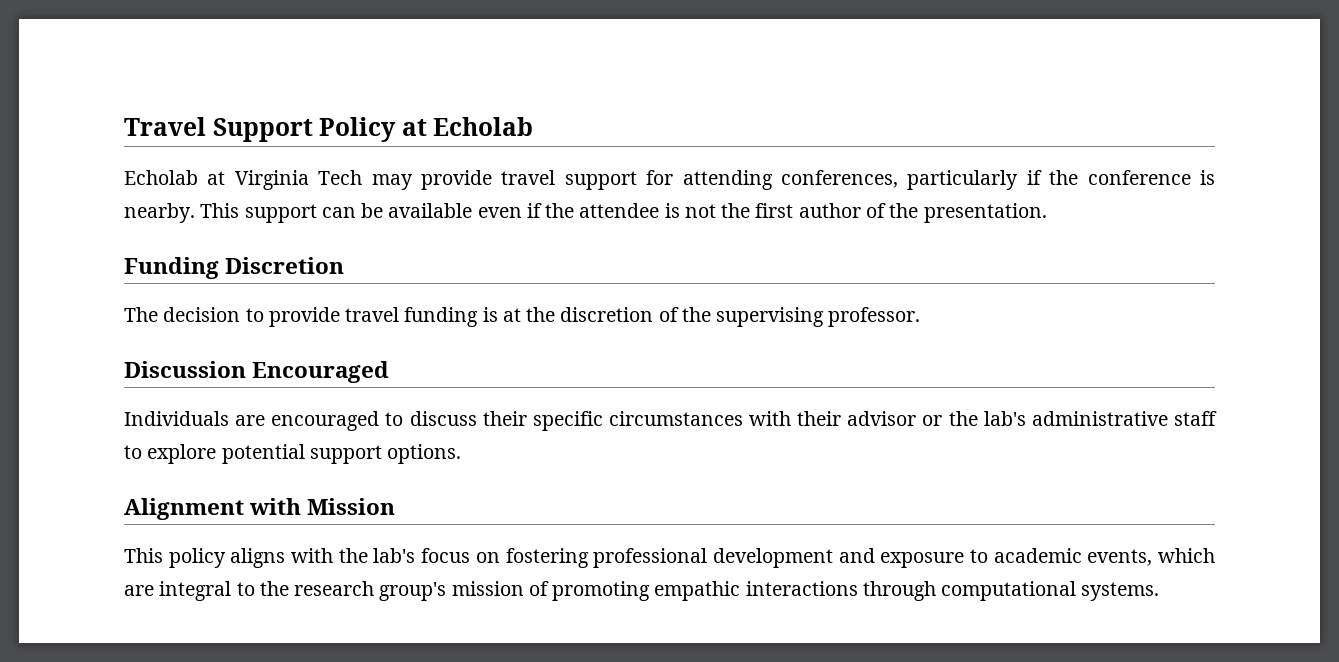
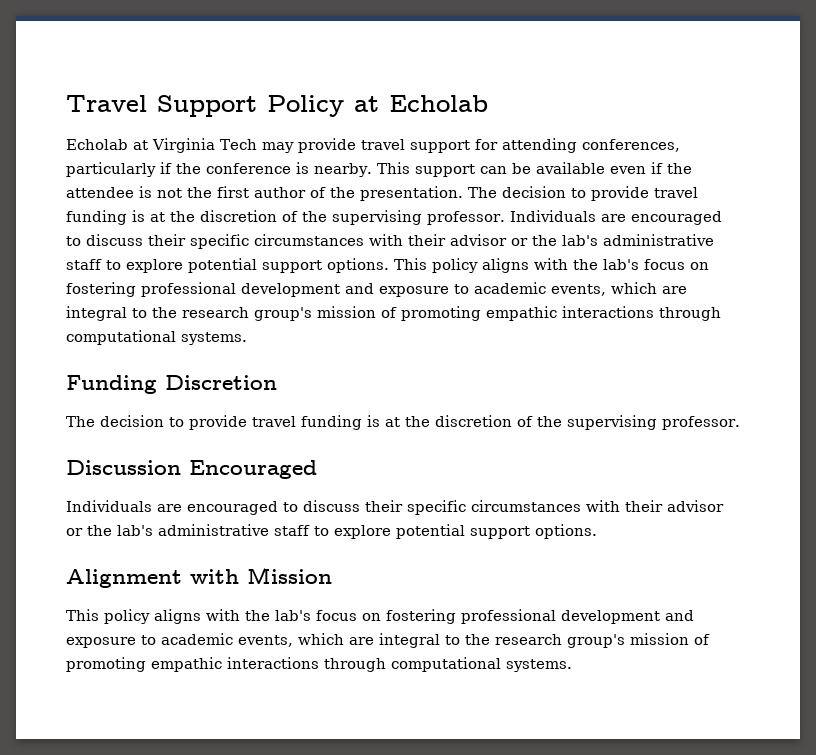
(1047, 213) none -> [468,186,698,201] [66,210,722,225] [66,234,714,249] [66,258,709,273] [66,282,687,297] [66,306,721,321] [66,330,247,345] The decision to provide travel funding is at the discretion of the supervising professor. Individuals are encouraged to discuss their specific circumstances with their advisor or the lab's administrative staff to explore potential support options. This policy aligns with the lab's focus on fostering professional development and exposure to academic events, which are integral to the research group's mission of promoting empathic interactions through computational systems.

